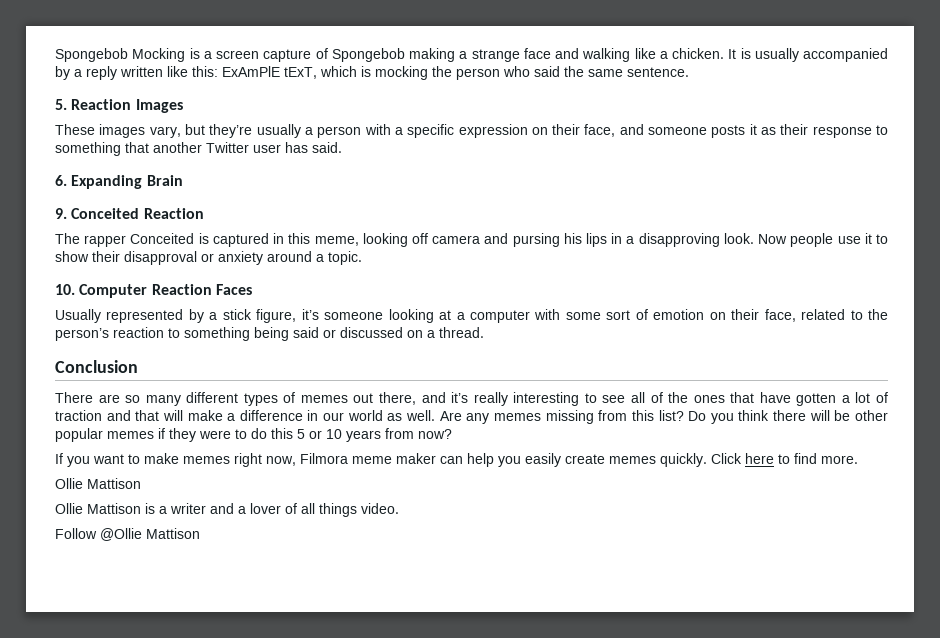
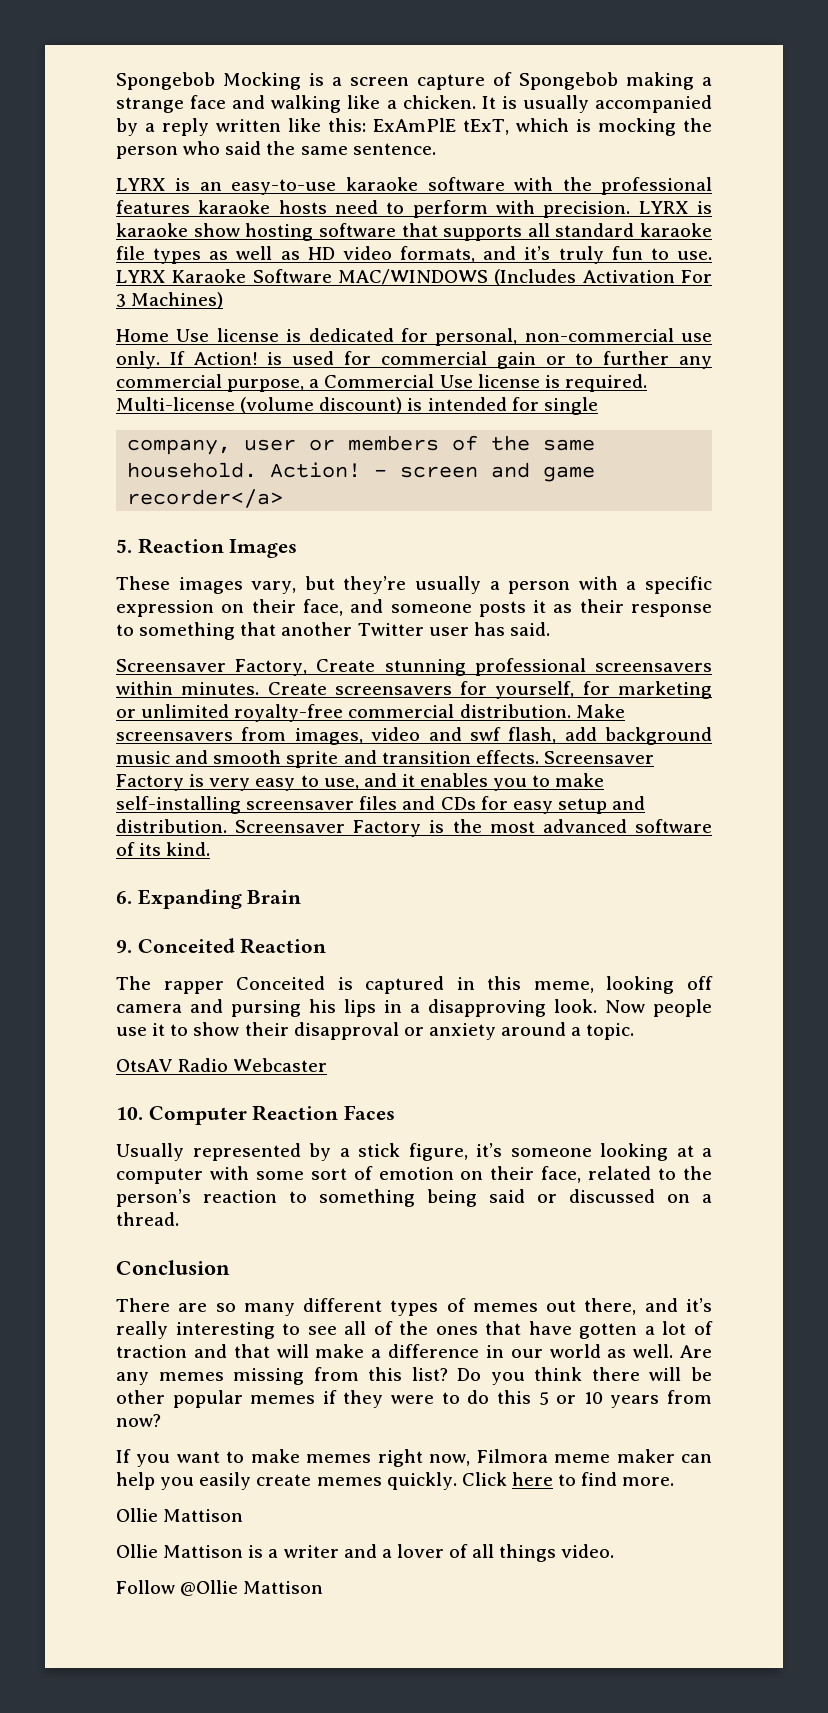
(689, 72) none -> [116,177,712,195] [116,200,713,218] [116,223,712,241] [116,246,712,264] [116,269,712,286] [116,292,224,309] [116,328,712,346] [116,351,712,369] [116,374,647,392] [116,397,598,415] [127,435,596,455] [127,462,596,482] [127,489,284,508] // LYRX is an easy-to-use karaoke software with the professional features karaoke hosts need to perform with precision. LYRX is karaoke show hosting software that supports all standard karaoke file types as well as HD video formats, and it’s truly fun to use. LYRX Karaoke Software MAC/WINDOWS (Includes Activation For 3 Machines) // Home Use license is dedicated for personal, non-commercial use only. If Action! is used for commercial gain or to further any commercial purpose, a Commercial Use license is required. Multi-license (volume discount) is intended for single // company, user or members of the same household. Action! - screen and game recorder</a>
(342, 147) none -> [116,658,712,676] [116,681,712,699] [116,704,625,722] [116,727,712,745] [116,750,654,768] [116,773,605,791] [116,796,646,814] [116,819,713,837] [116,842,211,856] // Screensaver Factory, Create stunning professional screensavers within minutes. Create screensavers for yourself, for marketing or unlimited royalty-free commercial distribution. Make screensavers from images, video and swf flash, add background music and smooth sprite and transition effects. Screensaver Factory is very easy to use, and it enables you to make self-installing screensaver files and CDs for easy setup and distribution. Screensaver Factory is the most advanced software of its kind.
(362, 258) none -> [116,1058,328,1072] // OtsAV Radio Webcaster

